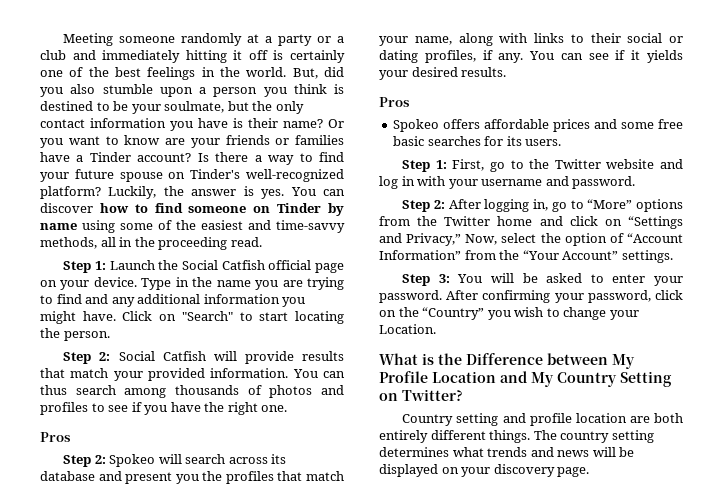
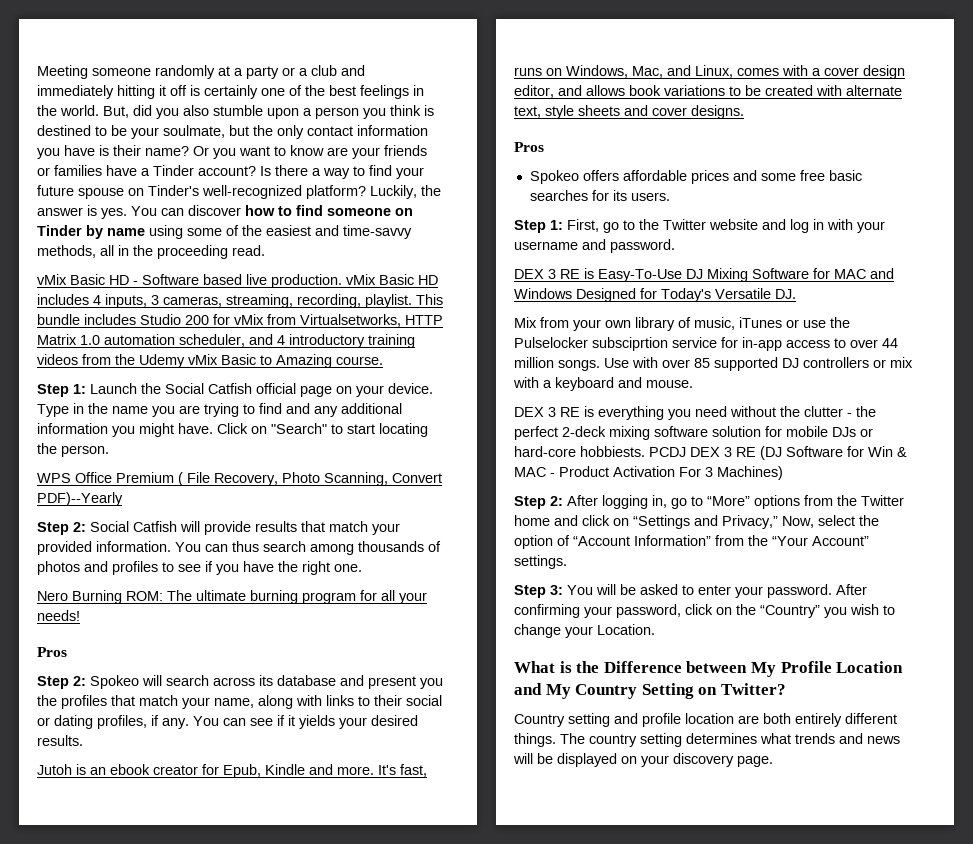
(262, 242) none -> [37,274,438,288] [37,294,443,308] [37,314,443,327] [37,334,415,348] [37,354,383,368] // vMix Basic HD - Software based live production. vMix Basic HD includes 4 inputs, 3 cameras, streaming, recording, playlist. This bundle includes Studio 200 for vMix from Virtualsetworks, HTTP Matrix 1.0 automation scheduler, and 4 introductory training videos from the Udemy vMix Basic to Amazing course.
(110, 336) none -> [37,472,442,486] [37,492,123,506] // WPS Office Premium ( File Recovery, Photo Scanning, Convert PDF)--Yearly
(288, 408) none -> [37,590,427,604] [37,610,80,621] // Nero Burning ROM: The ultimate burning program for all your needs!
(507, 72) none -> [37,764,427,778] [514,65,905,79] [514,85,902,98] [514,105,744,119] // Jutoh is an ebook creator for Epub, Kindle and more. It's fast, runs on Windows, Mac, and Linux, comes with a cover design editor, and allows book variations to be created with alternate text, style sheets and cover designs.
(636, 182) none -> [514,268,894,282] [514,288,796,302] [514,317,850,331] [514,337,898,351] [514,357,913,371] [513,377,693,391] [514,406,876,420] [514,426,873,440] [514,446,907,460] [514,466,783,480] // DEX 3 RE is Easy-To-Use DJ Mixing Software for MAC and Windows Designed for Today's Versatile DJ. // Mix from your own library of music, iTunes or use the Pulselocker subsciprtion service for in-app access to over 44 million songs. Use with over 85 supported DJ controllers or mix with a keyboard and mouse. // DEX 3 RE is everything you need without the clutter - the perfect 2-deck mixing software solution for mobile DJs or hard-core hobbiests. PCDJ DEX 3 RE (DJ Software for Win & MAC - Product Activation For 3 Machines)

